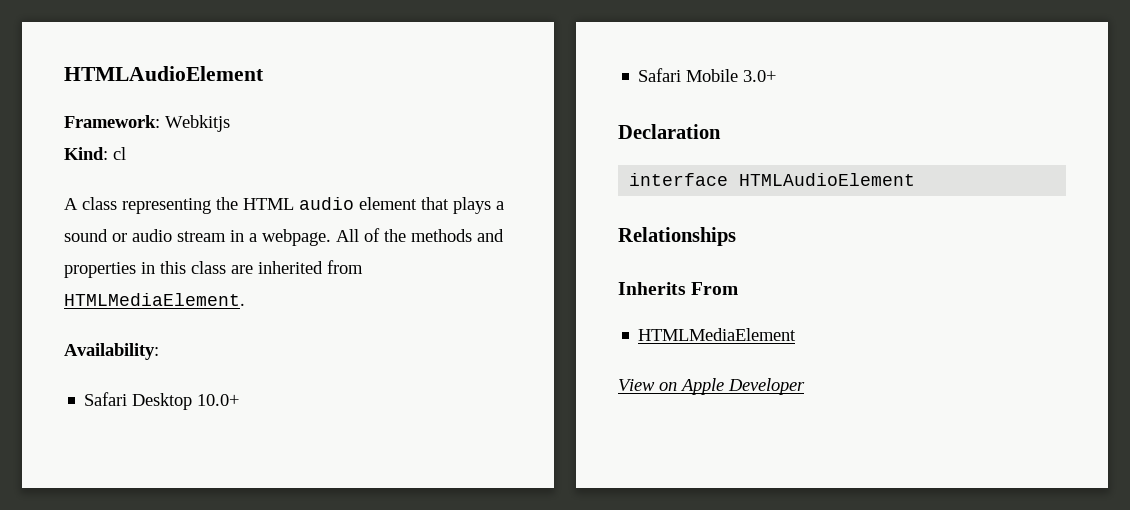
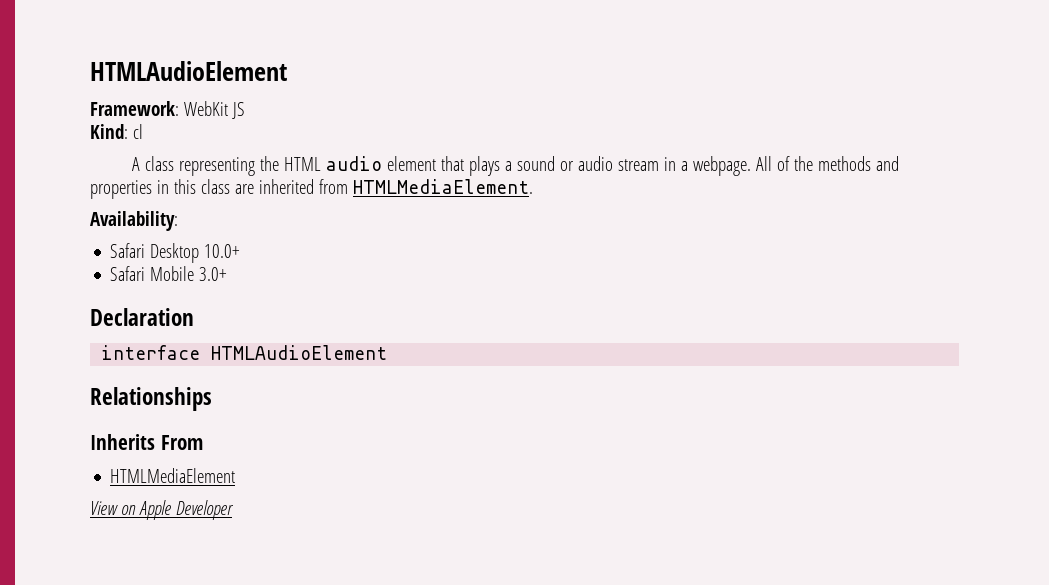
[165,115,230,132] Webkitjs -> [183,101,245,119] WebKit JS

